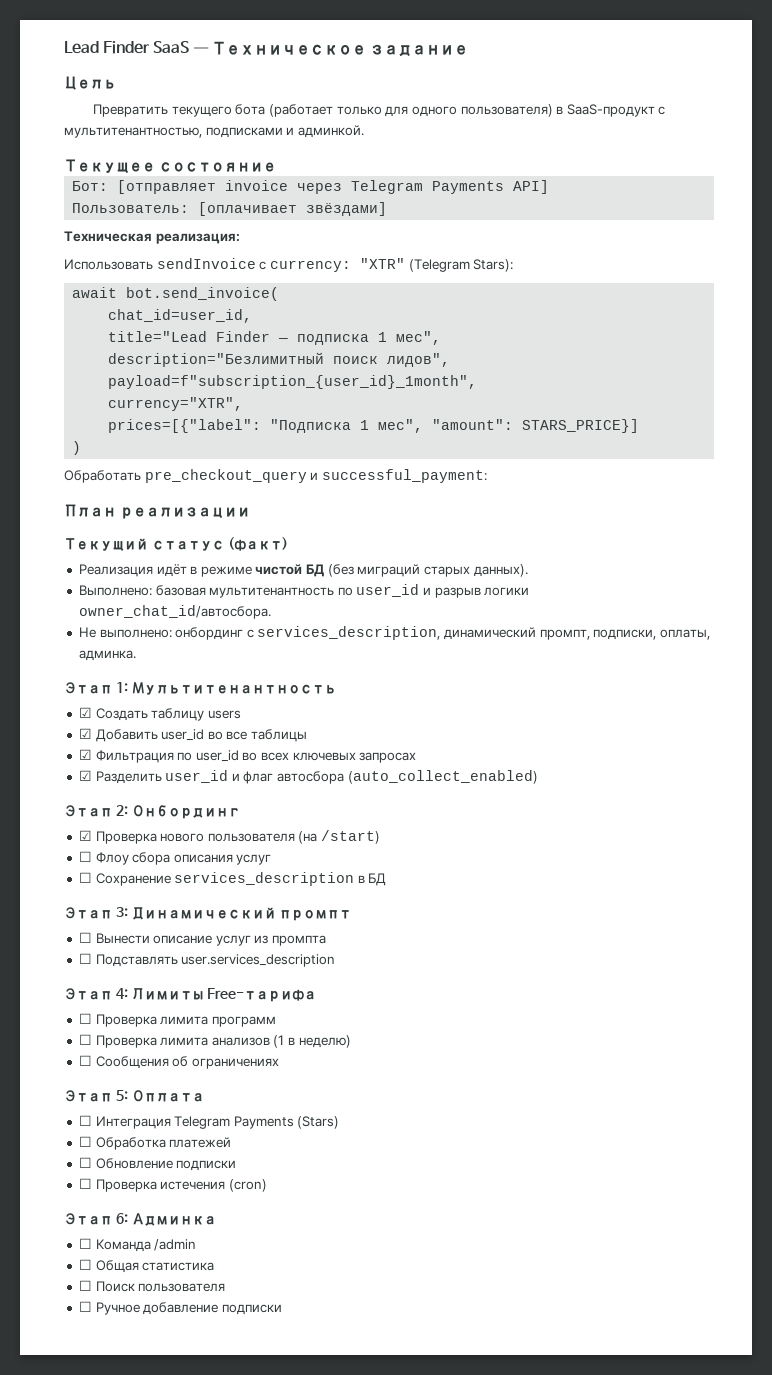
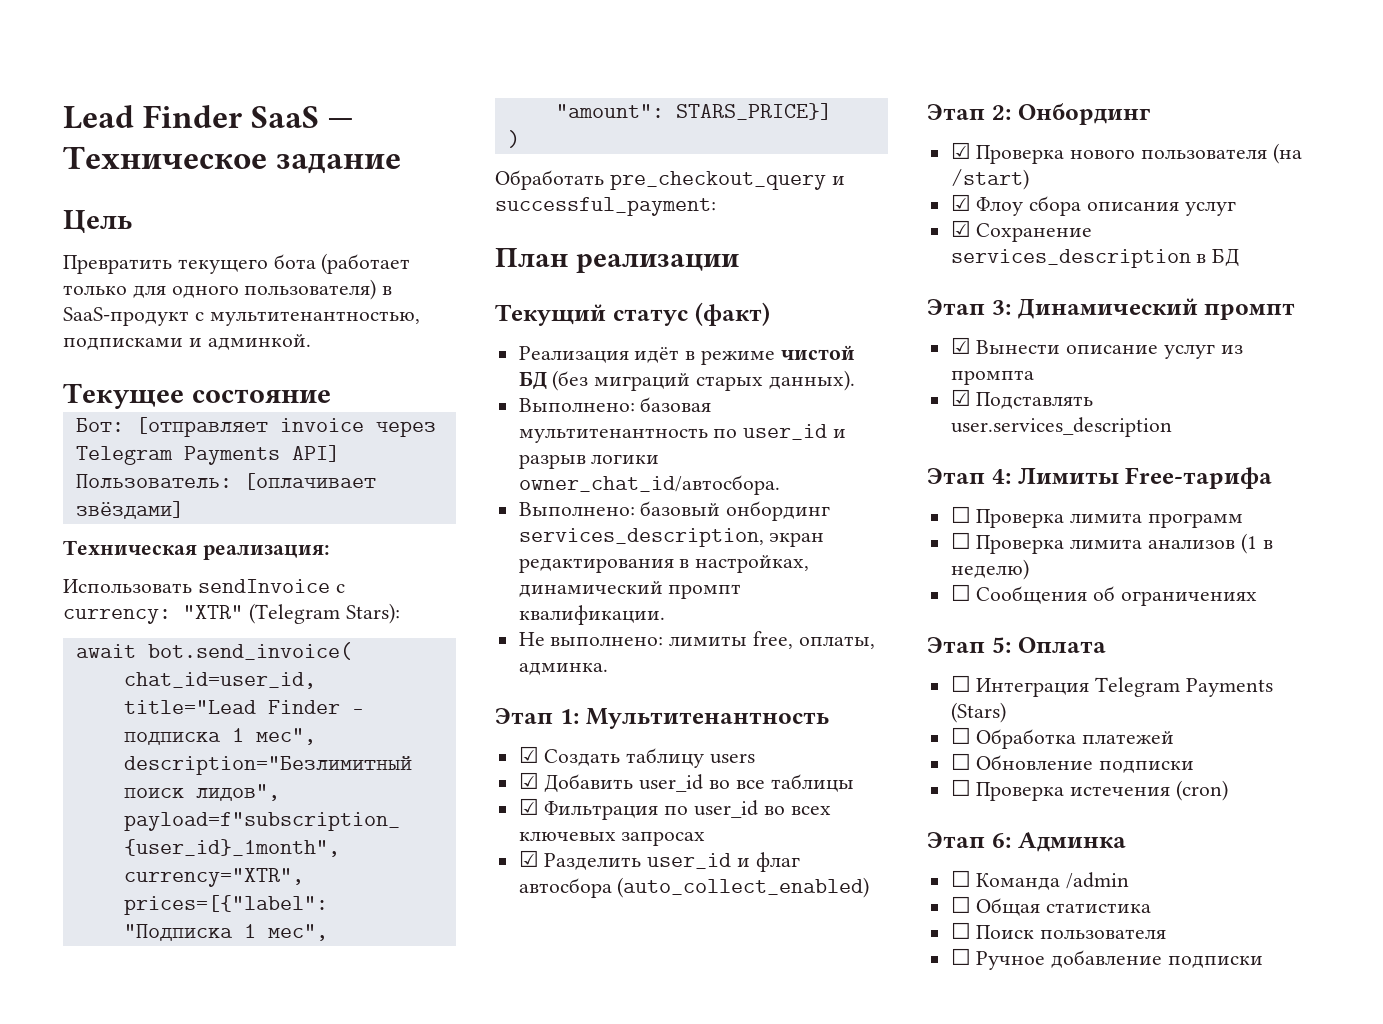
[78,626,657,640] Не выполнено: онбординг с services_description, динамический промпт, подписки, -> [518,501,831,521] [518,528,825,547] [518,555,810,573] [518,581,742,599] [518,605,665,625] [518,631,794,649] Выполнено: базовый онбординг services_description, экран редактирования в настройках, динамический промпт квалификации. // Не выполнено: лимиты free,
[78,851,92,862] ☐ -> [950,194,971,211] ☑
[78,872,92,883] ☐ -> [950,220,971,237] ☑
[78,932,92,943] ☐ -> [950,337,971,354] ☑
[78,953,92,964] ☐ -> [950,389,971,406] ☑

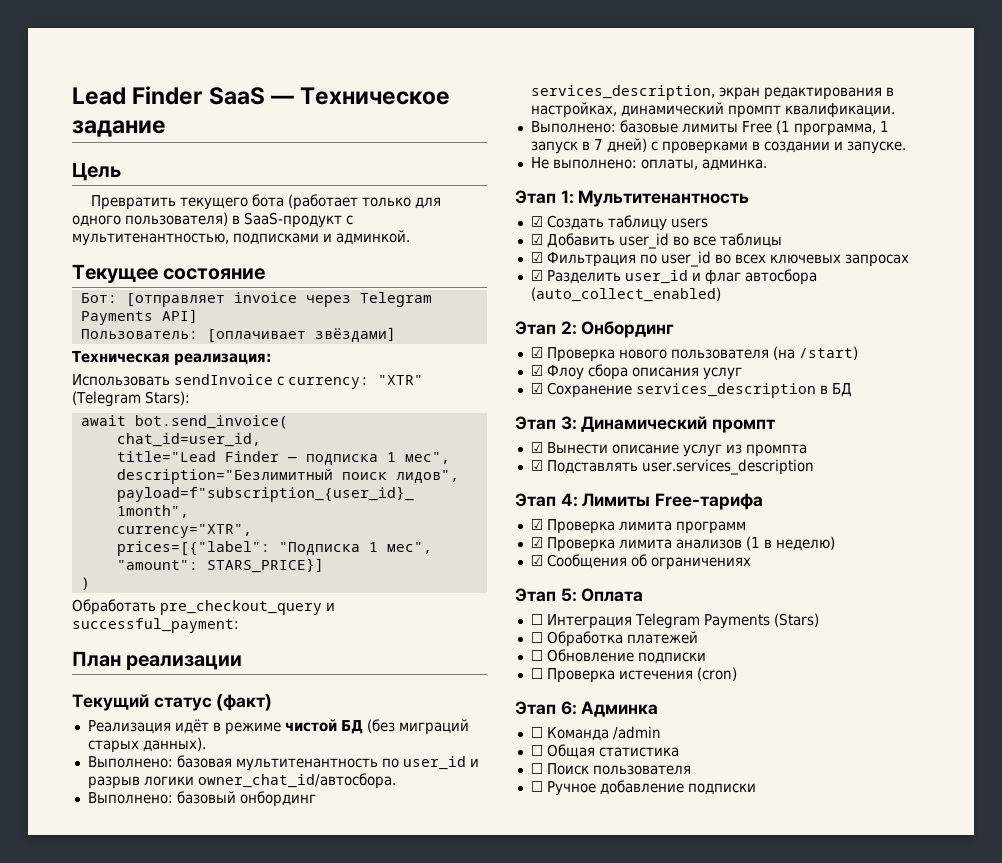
(665, 615) none -> [530,120,889,136] [530,138,906,154] // Выполнено: базовые лимиты Free (1 программа, 1 запуск в 7 дней) с проверками в создании и запуске.
[669,631,794,649] лимиты free, -> (637, 164) none
[950,506,971,523] ☐ -> [530,519,543,530] ☑
[950,532,971,549] ☐ -> [530,537,543,548] ☑
[950,584,971,601] ☐ -> [530,555,543,566] ☑

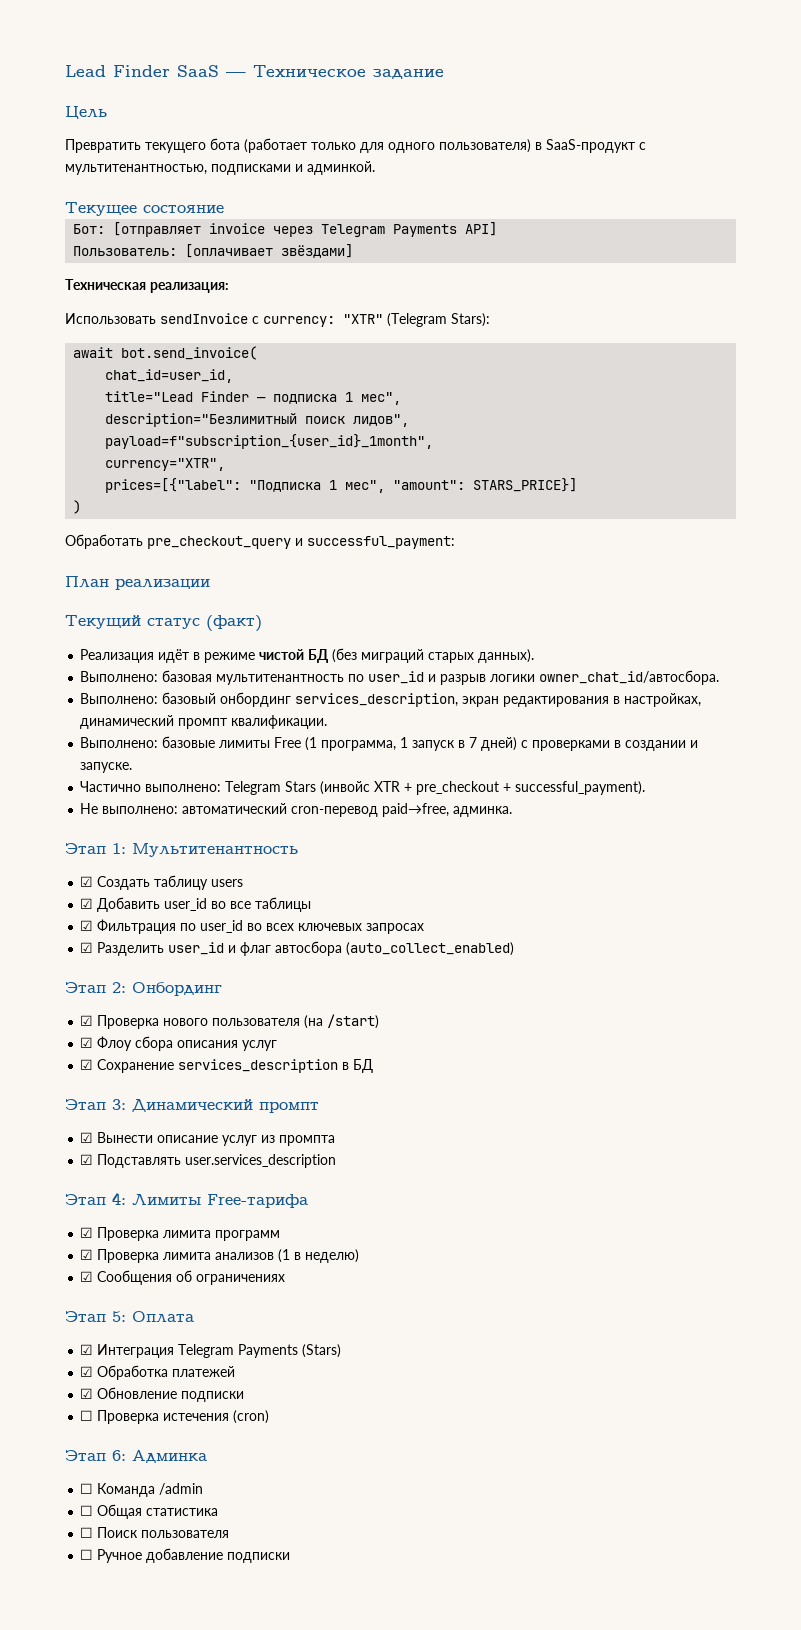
(906, 147) none -> [80,781,646,795] // Частично выполнено: Telegram Stars (инвойс XTR + pre_checkout + successful_payment).
[640,159,698,170] оплаты, -> [182,803,450,817] автоматический cron-перевод paid→free,
[530,614,543,625] ☐ -> [80,1344,94,1355] ☑
[530,632,543,643] ☐ -> [80,1366,94,1377] ☑
[530,650,543,661] ☐ -> [80,1388,94,1399] ☑

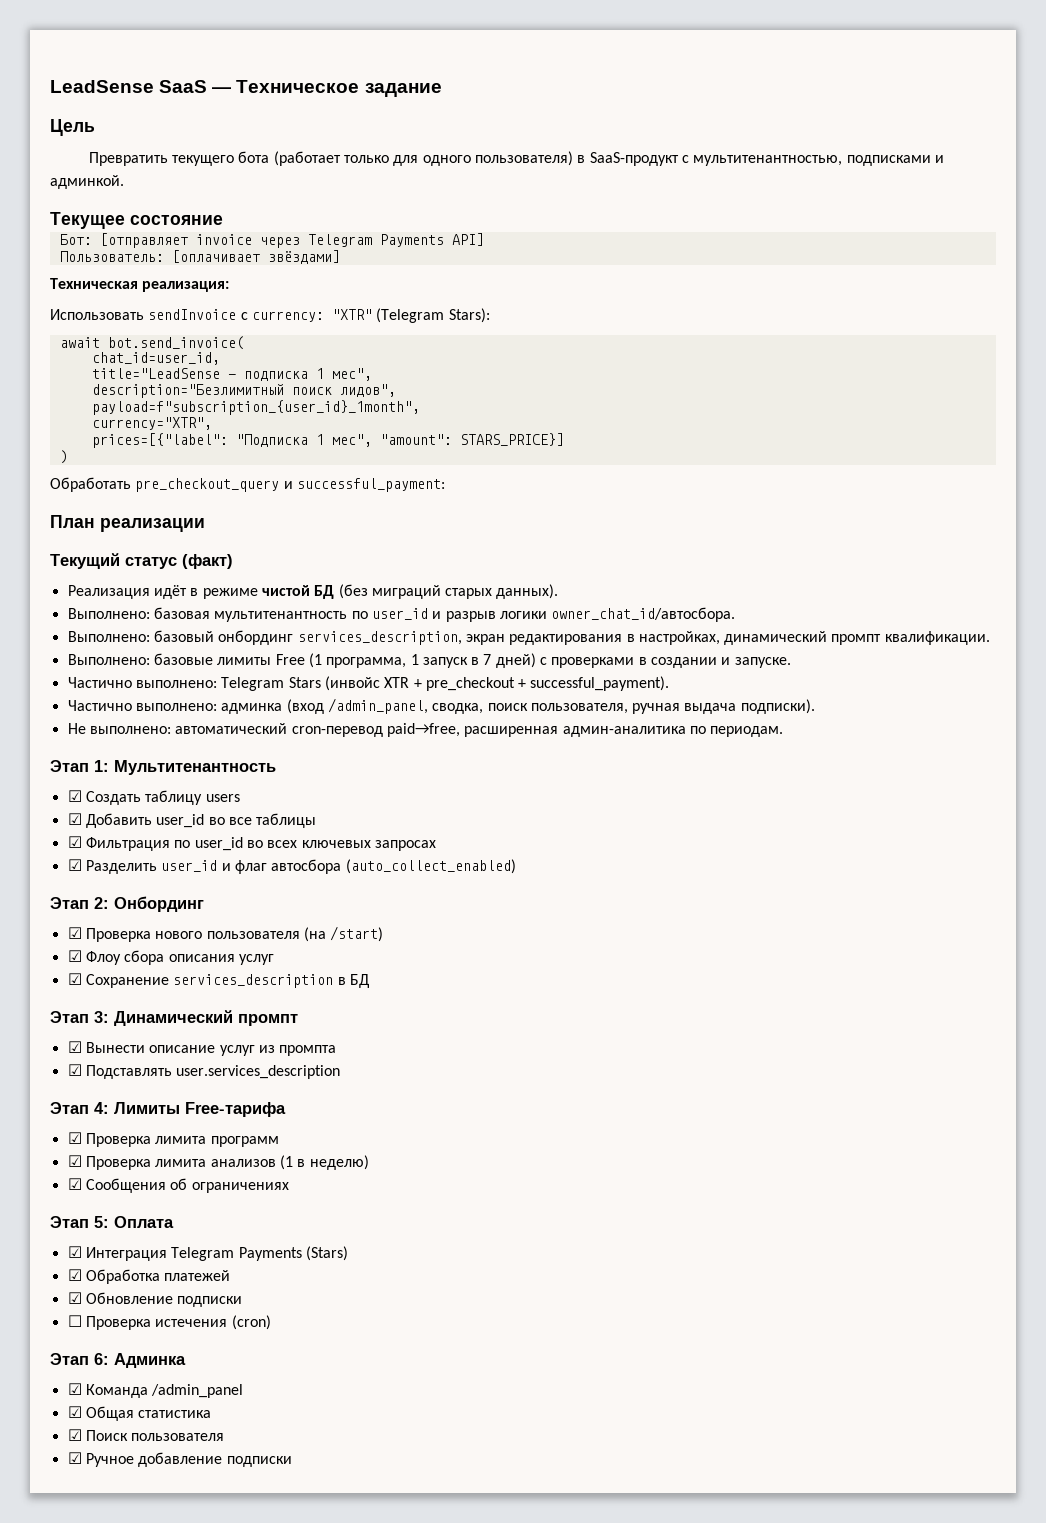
[65,65,170,77] Lead Finder -> [50,80,154,93] LeadSense
[105,391,250,402] title="Lead Finder -> [91,368,220,379] title="LeadSense
(646, 788) none -> [67,698,815,714] // Частично выполнено: админка (вход /admin_panel, сводка, поиск пользователя, ручная выдача подписки).
[453,806,513,817] админка. -> [464,726,784,737] расширенная админ-аналитика по периодам.
[80,1483,204,1497] [80,1505,94,1516] ☐ Команда /admin // ☐ -> [67,1383,244,1398] [67,1406,82,1418] ☑ Команда /admin_panel // ☑
[80,1527,94,1538] ☐ -> [67,1429,82,1441] ☑
[80,1549,94,1560] ☐ -> [67,1452,82,1464] ☑

